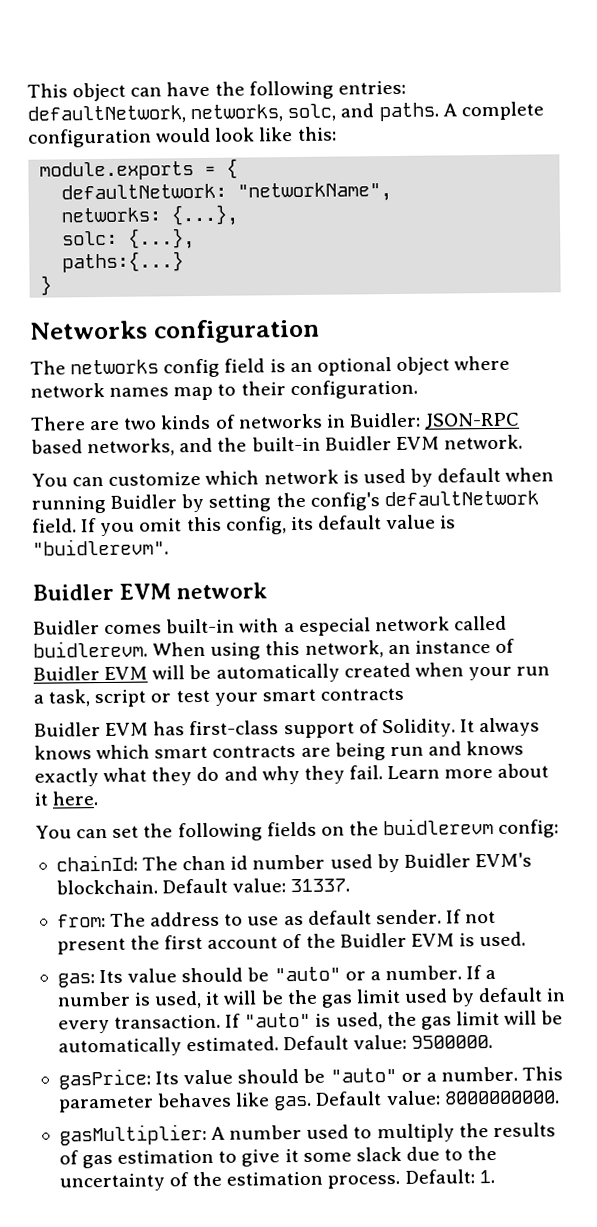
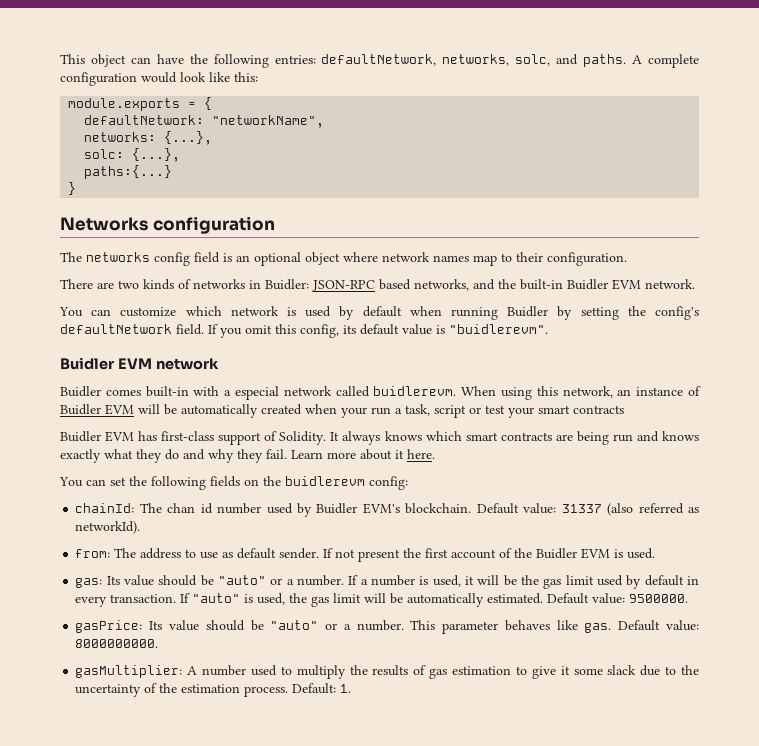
[290,878,351,893] 31337. -> [561,503,700,516] [75,521,141,534] 31337 (also referred as networkId).

